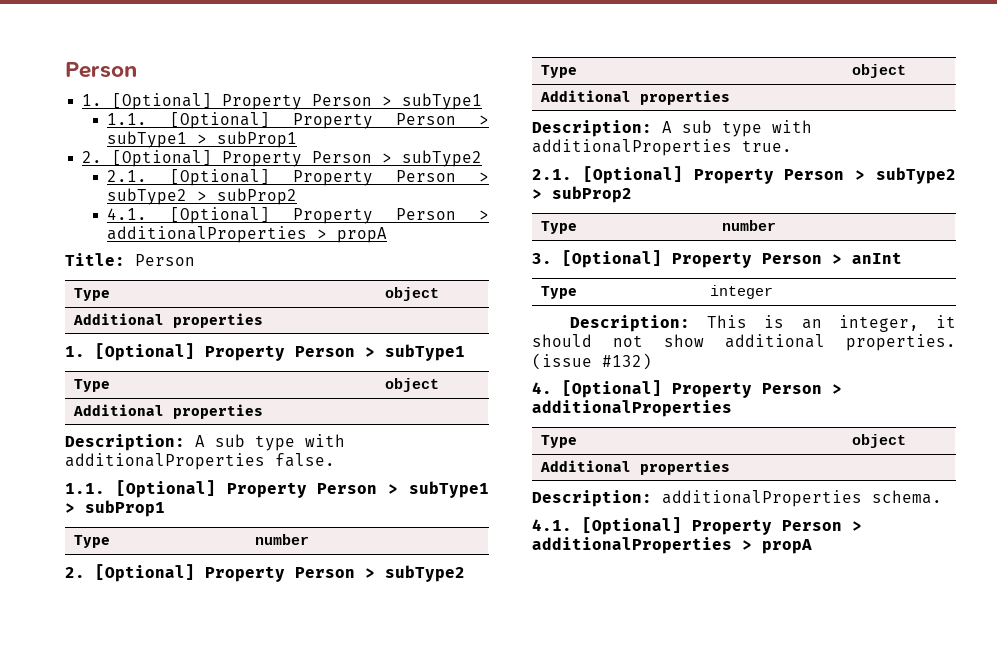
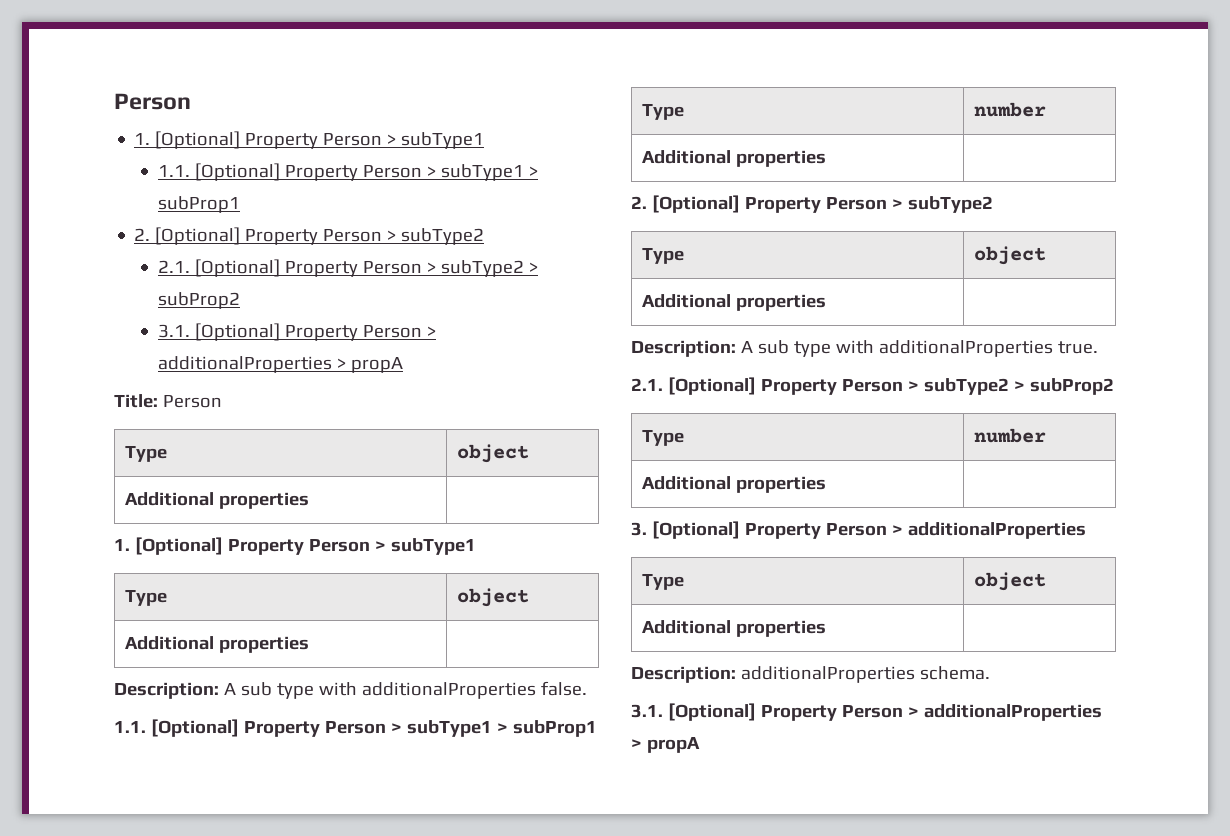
[107,208,148,220] 4.1. -> [158,324,191,338] 3.1.
(309, 539) none -> [641,150,826,167] // Additional properties |
(776, 225) none -> [641,476,826,493] // Additional properties |
[852,252,902,264] [540,286,577,299] [709,285,773,299] [569,315,956,332] [532,334,956,351] [532,353,652,370] [532,380,842,398] anInt // Type | integer // Description: This is an integer, it should not show additional properties. (issue #132) // 4. [Optional] Property Person > -> (903, 530) none
[532,519,572,531] 4.1. -> [631,704,663,718] 3.1.

